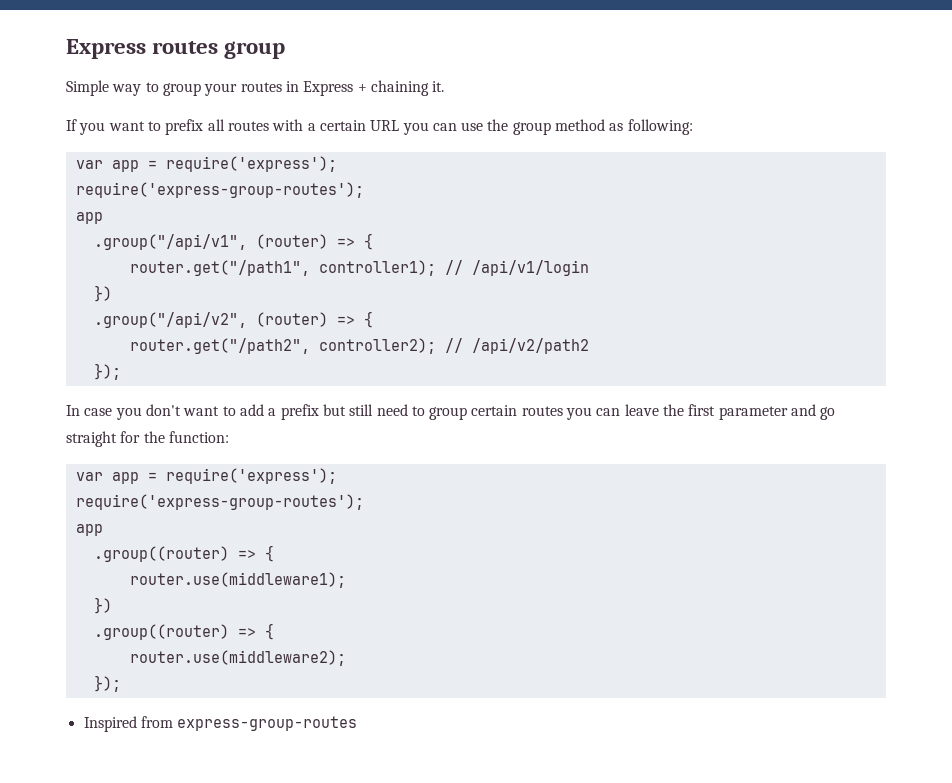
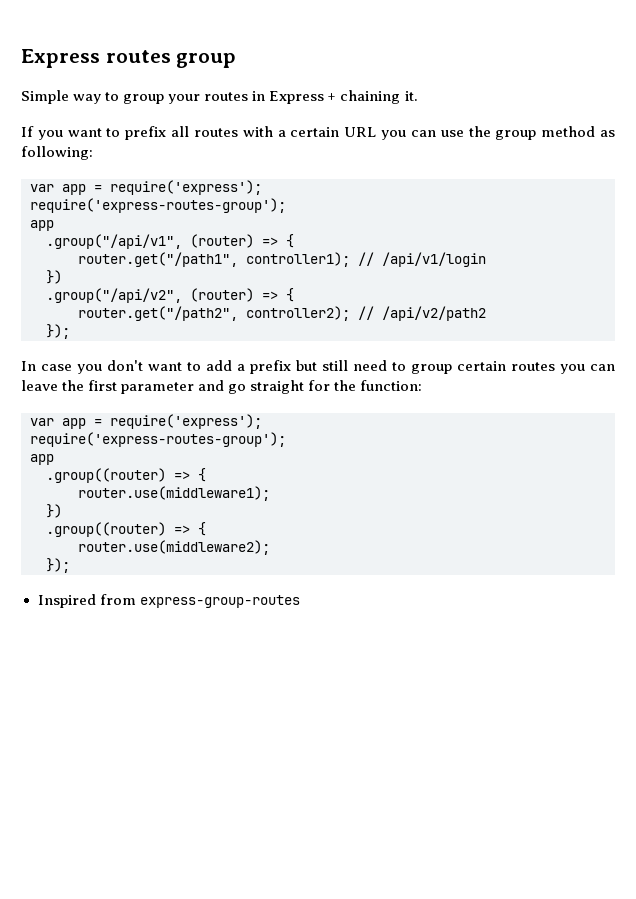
[75,182,364,198] require('express-group-routes'); -> [30,198,286,213] require('express-routes-group');
[75,494,364,510] require('express-group-routes'); -> [30,432,286,447] require('express-routes-group');

